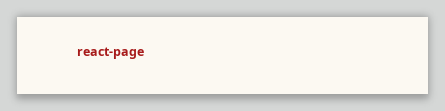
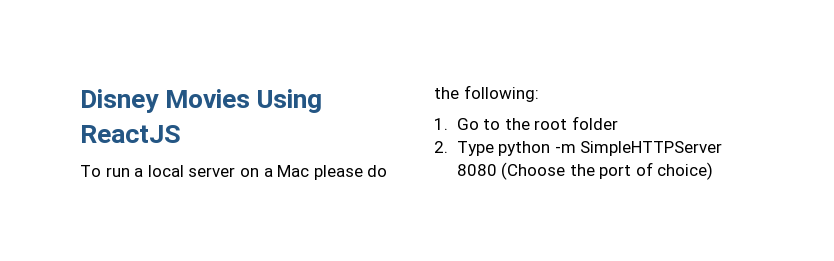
[77,47,144,59] react-page -> [80,89,323,113] [80,125,181,143] [80,165,388,180] [434,85,539,102] [434,116,618,130] [434,141,723,156] [456,162,714,180] Disney Movies Using ReactJS // To run a local server on a Mac please do the following: // 1. Go to the root folder // 2. Type python -m SimpleHTTPServer 8080 (Choose the port of choice)

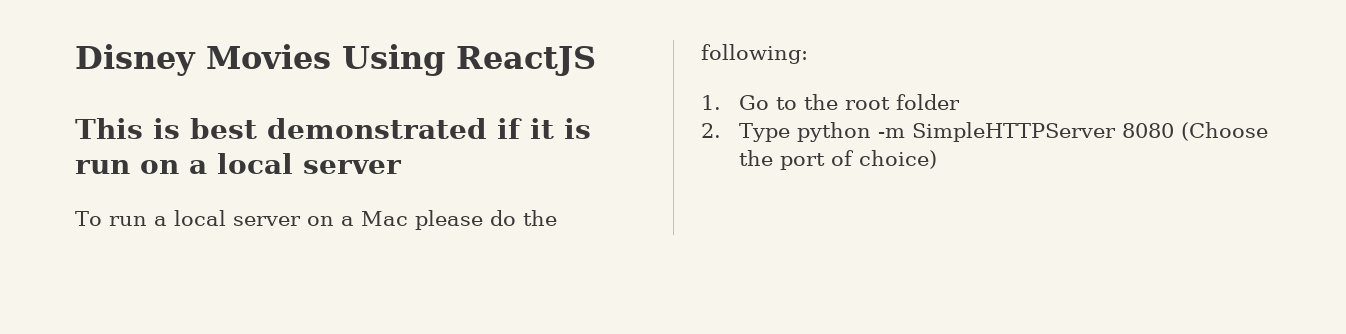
(181, 134) none -> [75,118,591,139] [75,153,402,174] // This is best demonstrated if it is run on a local server

